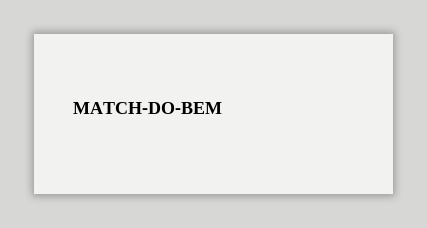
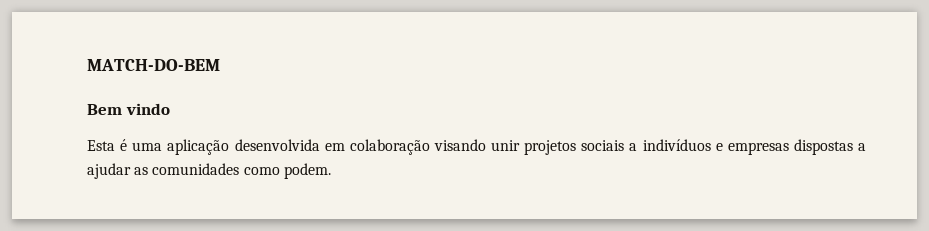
(222, 108) none -> [87,103,170,115] [87,139,866,155] [87,163,331,179] // Bem vindo // Esta é uma aplicação desenvolvida em colaboração visando unir projetos sociais a indivíduos e empresas dispostas a ajudar as comunidades como podem.

